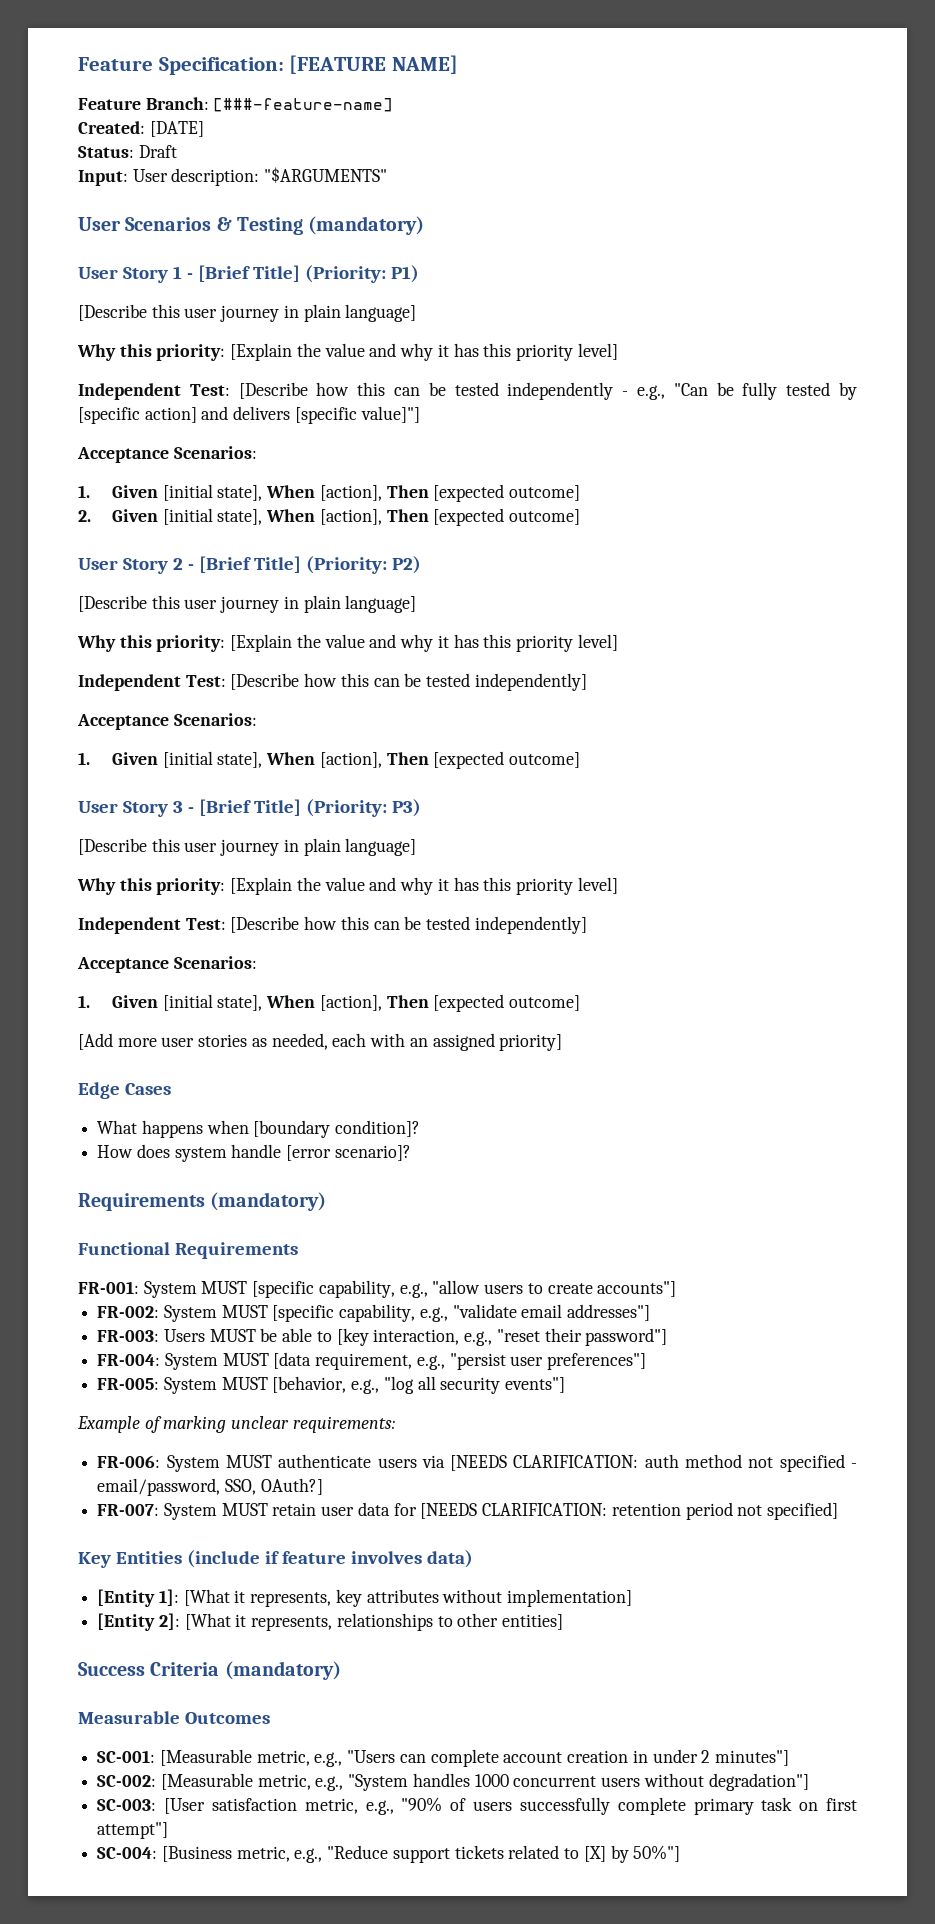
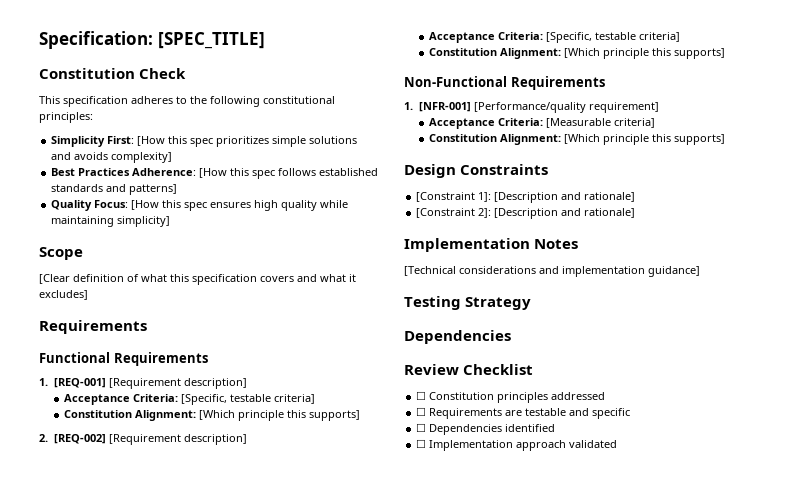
[78,55,458,75] [78,97,394,112] [78,121,204,137] [78,145,177,158] [78,167,388,186] [78,216,425,235] [78,265,419,283] [78,304,417,322] [77,343,618,361] [78,382,857,400] [78,406,420,424] [77,446,257,463] [78,484,581,502] [78,508,581,526] [78,556,421,574] [78,595,417,613] [77,634,618,652] [78,673,587,691] [77,713,257,730] [78,751,581,769] [78,799,421,817] [78,838,417,856] [77,877,618,895] [78,916,587,934] [77,956,257,973] [78,994,581,1012] [78,1033,563,1051] [78,1082,171,1099] [97,1120,421,1138] [97,1144,411,1162] [78,1192,327,1211] Feature Specification: [FEATURE NAME] // Feature Branch: [###-feature-name] // Created: [DATE] // Status: Draft // Input: User description: "$ARGUMENTS" // User Scenarios & Testing (mandatory) // User Story 1 - [Brief Title] (Priority: P1) // [Describe this user journey in plain language] // Why this priority: [Explain the value and why it has this priority level] // Independent Test: [Describe how this can be tested independently - e.g., "Can be fully tested by [specific action] and delivers [specific value]"] // Acceptance Scenarios: // 1. Given [initial state], When [action], Then [expected outcome] // 2. Given [initial state], When [action], Then [expected outcome] // User Story 2 - [Brief Title] (Priority: P2) // [Describe this user journey in plain language] // Why this priority: [Explain the value and why it has this priority level] // Independent Test: [Describe how this can be tested independently] // Acceptance Scenarios: // 1. Given [initial state], When [action], Then [expected outcome] // User Story 3 - [Brief Title] (Priority: P3) // [Describe this user journey in plain language] // Why this priority: [Explain the value and why it has this priority level] // Independent Test: [Describe how this can be tested independently] // Acceptance Scenarios: // 1. Given [initial state], When [action], Then [expected outcome] // [Add more user stories as needed, each with an assigned priority] // Edge Cases // What happens when [boundary condition]? // How does system handle [error scenario]? // Requirements (mandatory) -> [39,31,265,49] [39,68,187,79] [39,96,335,107] [39,112,93,123] [51,136,358,147] [51,152,173,163] [51,168,379,179] [51,184,178,195] [51,200,349,211] [51,216,171,227] [39,247,83,260] [39,274,356,285] [39,290,88,300] [39,320,147,334] Specification: [SPEC_TITLE] // Constitution Check // This specification adheres to the following constitutional principles: // Simplicity First: [How this spec prioritizes simple solutions and avoids complexity] // Best Practices Adherence: [How this spec follows established standards and patterns] // Quality Focus: [How this spec ensures high quality while maintaining simplicity] // Scope // [Clear definition of what this specification covers and what it excludes] // Requirements
[78,1280,677,1298] [97,1304,651,1322] [97,1328,668,1346] [97,1352,647,1370] [97,1376,566,1394] [77,1416,395,1433] [97,1454,857,1472] [97,1478,323,1496] [97,1502,838,1520] [78,1550,473,1568] [97,1589,633,1607] [97,1613,564,1631] [78,1661,341,1680] [78,1711,270,1724] [97,1749,789,1767] [97,1773,809,1791] [97,1797,858,1815] [97,1822,169,1839] [97,1845,681,1863] FR-001: System MUST [specific capability, e.g., "allow users to create accounts"] // FR-002: System MUST [specific capability, e.g., "validate email addresses"] // FR-003: Users MUST be able to [key interaction, e.g., "reset their password"] // FR-004: System MUST [data requirement, e.g., "persist user preferences"] // FR-005: System MUST [behavior, e.g., "log all security events"] // Example of marking unclear requirements: // FR-006: System MUST authenticate users via [NEEDS CLARIFICATION: auth method not specified - email/password, SSO, OAuth?] // FR-007: System MUST retain user data for [NEEDS CLARIFICATION: retention period not specified] // Key Entities (include if feature involves data) // [Entity 1]: [What it represents, key attributes without implementation] // [Entity 2]: [What it represents, relationships to other entities] // Success Criteria (mandatory) // Measurable Outcomes // SC-001: [Measurable metric, e.g., "Users can complete account creation in under 2 minutes"] // SC-002: [Measurable metric, e.g., "System handles 1000 concurrent users without degradation"] // SC-003: [User satisfaction metric, e.g., "90% of users successfully complete primary task on first attempt"] // SC-004: [Business metric, e.g., "Reduce support tickets related to [X] by 50%"] -> [39,378,247,389] [64,394,316,405] [64,410,361,421] [39,434,247,445] [429,32,681,43] [429,48,726,59] [404,76,605,90] [404,102,659,113] [429,118,656,129] [429,134,726,145] [404,164,549,178] [416,192,636,203] [416,208,636,219] [404,238,579,252] [404,266,700,277] [404,296,532,310] [404,330,511,344] [404,364,534,375] [416,391,606,403] [416,407,631,419] [416,423,556,435] [416,439,618,451] 1. [REQ-001] [Requirement description] // Acceptance Criteria: [Specific, testable criteria] // Constitution Alignment: [Which principle this supports] // 2. [REQ-002] [Requirement description] // Acceptance Criteria: [Specific, testable criteria] // Constitution Alignment: [Which principle this supports] // Non-Functional Requirements // 1. [NFR-001] [Performance/quality requirement] // Acceptance Criteria: [Measurable criteria] // Constitution Alignment: [Which principle this supports] // Design Constraints // [Constraint 1]: [Description and rationale] // [Constraint 2]: [Description and rationale] // Implementation Notes // [Technical considerations and implementation guidance] // Testing Strategy // Dependencies // Review Checklist // ☐ Constitution principles addressed // ☐ Requirements are testable and specific // ☐ Dependencies identified // ☐ Implementation approach validated

